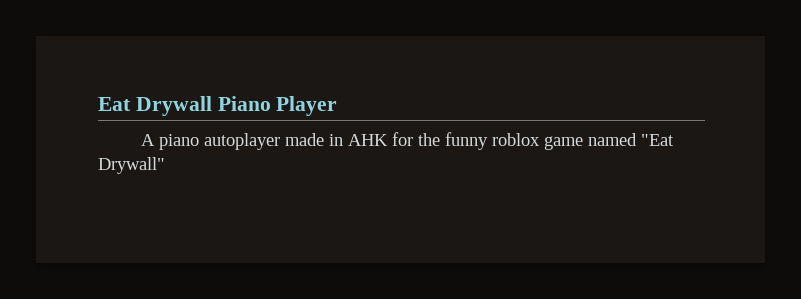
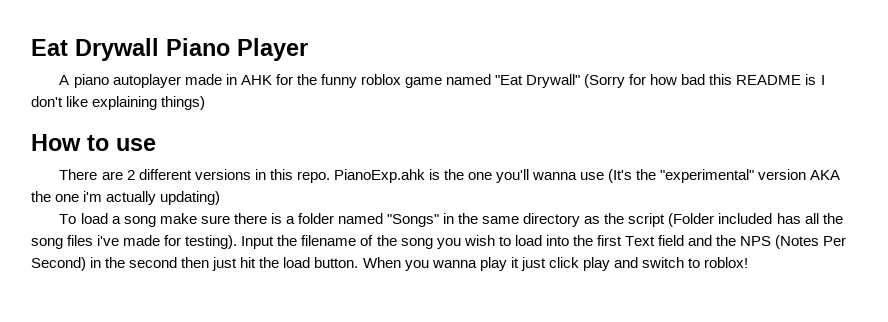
(165, 165) none -> [584,74,825,88] [31,96,206,110] [31,134,156,151] [59,169,841,183] [31,191,221,205] [59,213,843,227] [31,235,847,249] [31,257,749,271] (Sorry for how bad this README is I don't like explaining things) // How to use // There are 2 different versions in this repo. PianoExp.ahk is the one you'll wanna use (It's the "experimental" version AKA the one i'm actually updating) // To load a song make sure there is a folder named "Songs" in the same directory as the script (Folder included has all the song files i've made for testing). Input the filename of the song you wish to load into the first Text field and the NPS (Notes Per Second) in the second then just hit the load button. When you wanna play it just click play and switch to roblox!

